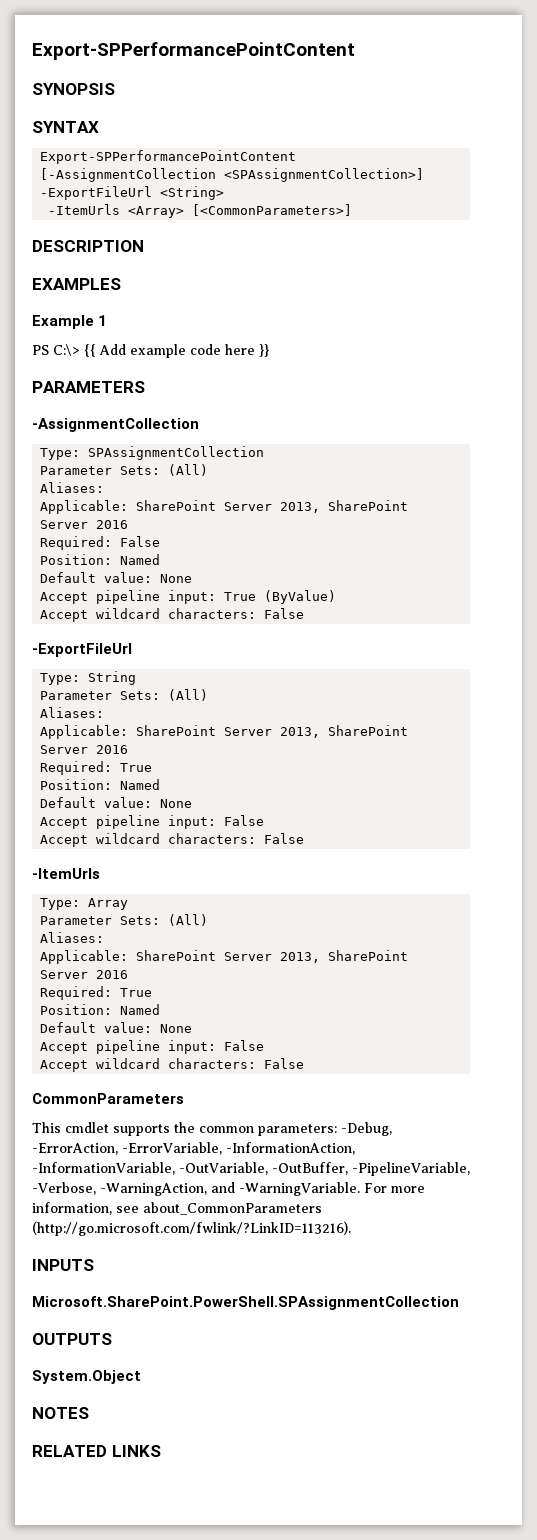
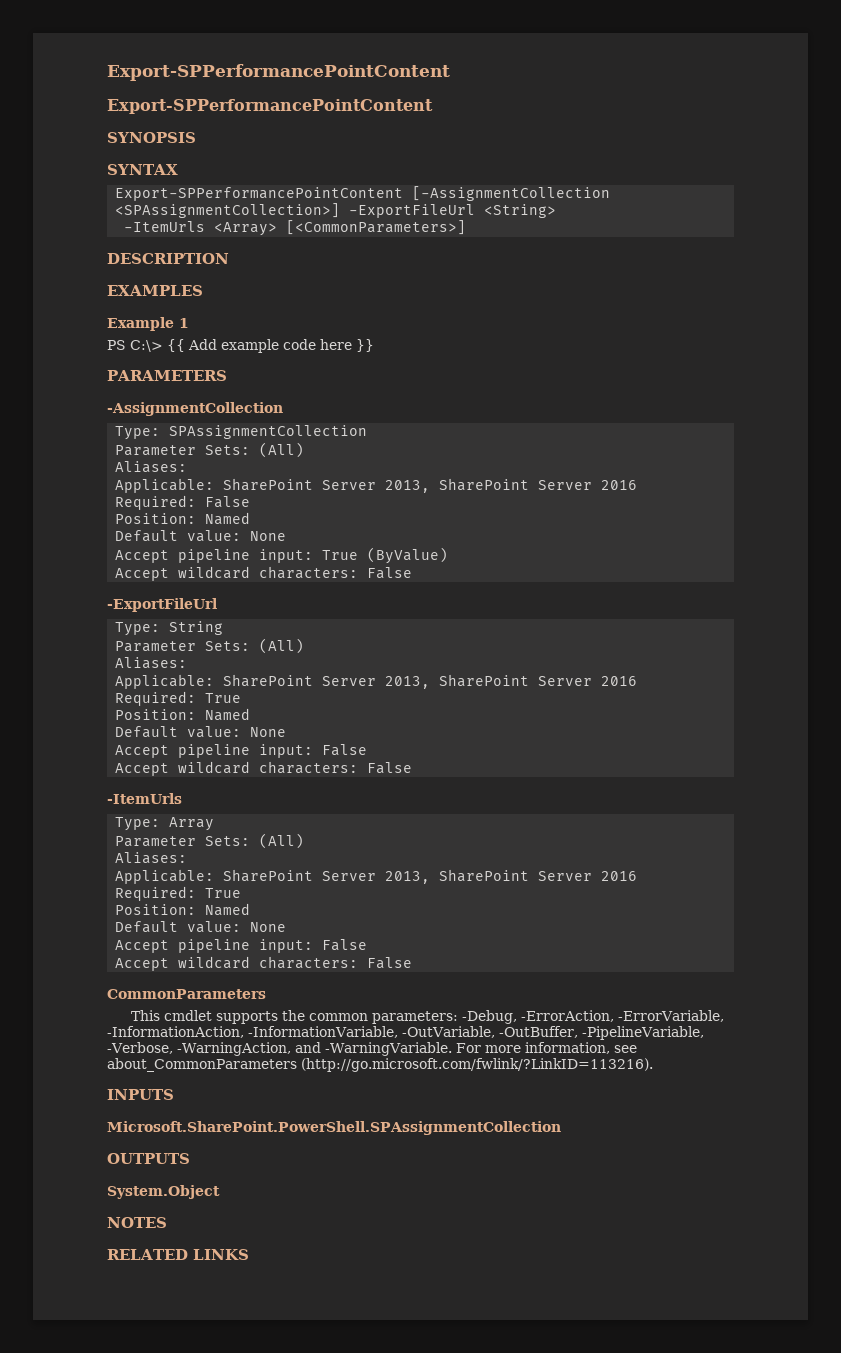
[32,42,355,60] Export-SPPerformancePointContent -> [107,64,450,81] [107,99,433,114] Export-SPPerformancePointContent // Export-SPPerformancePointContent

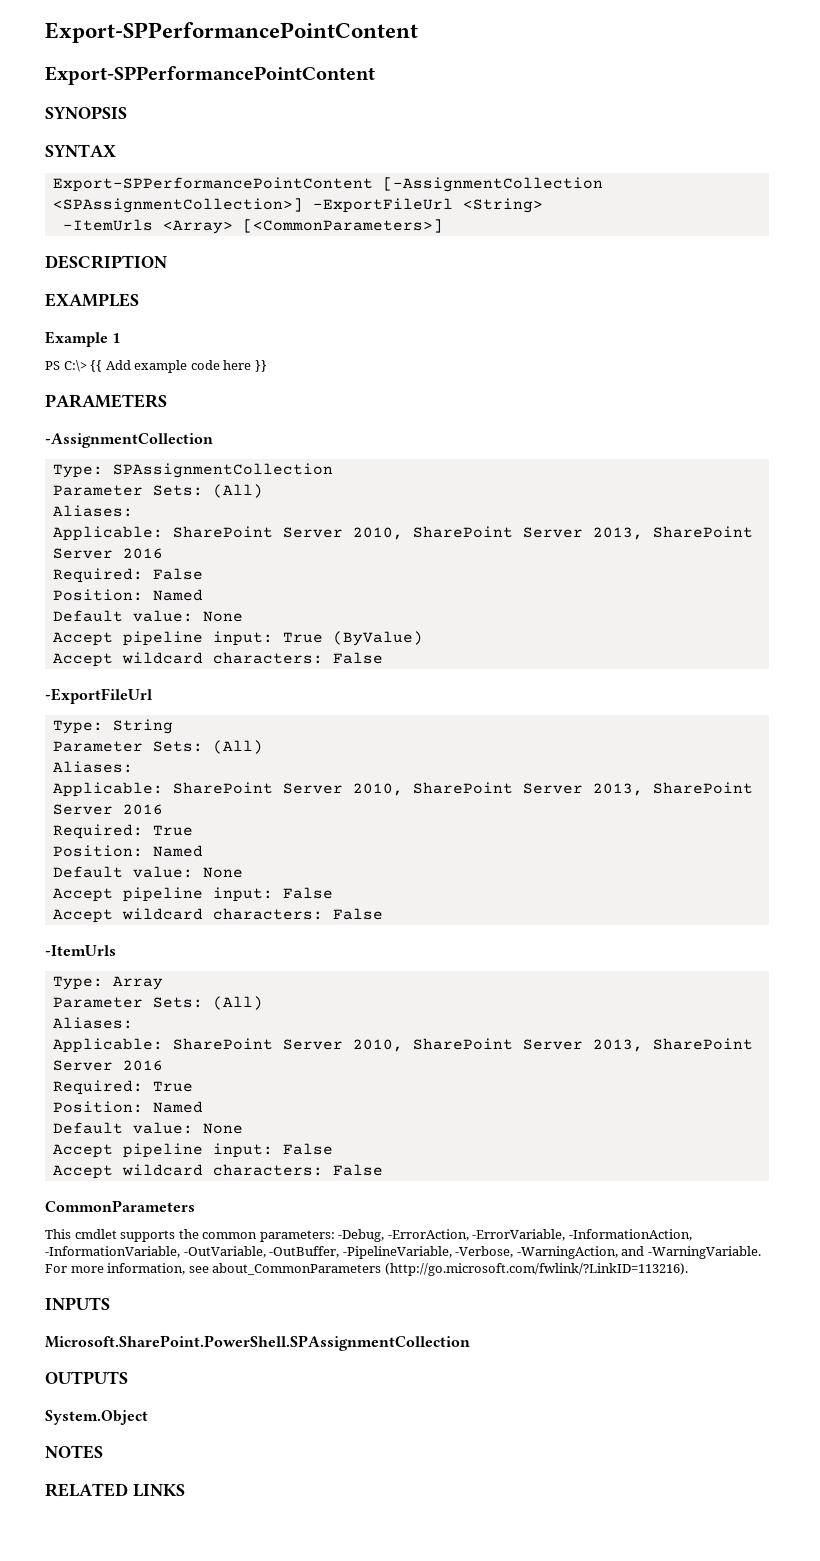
(377, 485) none -> [352,526,583,540] 2010, SharePoint Server
(377, 681) none -> [352,782,583,796] 2010, SharePoint Server
(377, 876) none -> [352,1038,583,1052] 2010, SharePoint Server

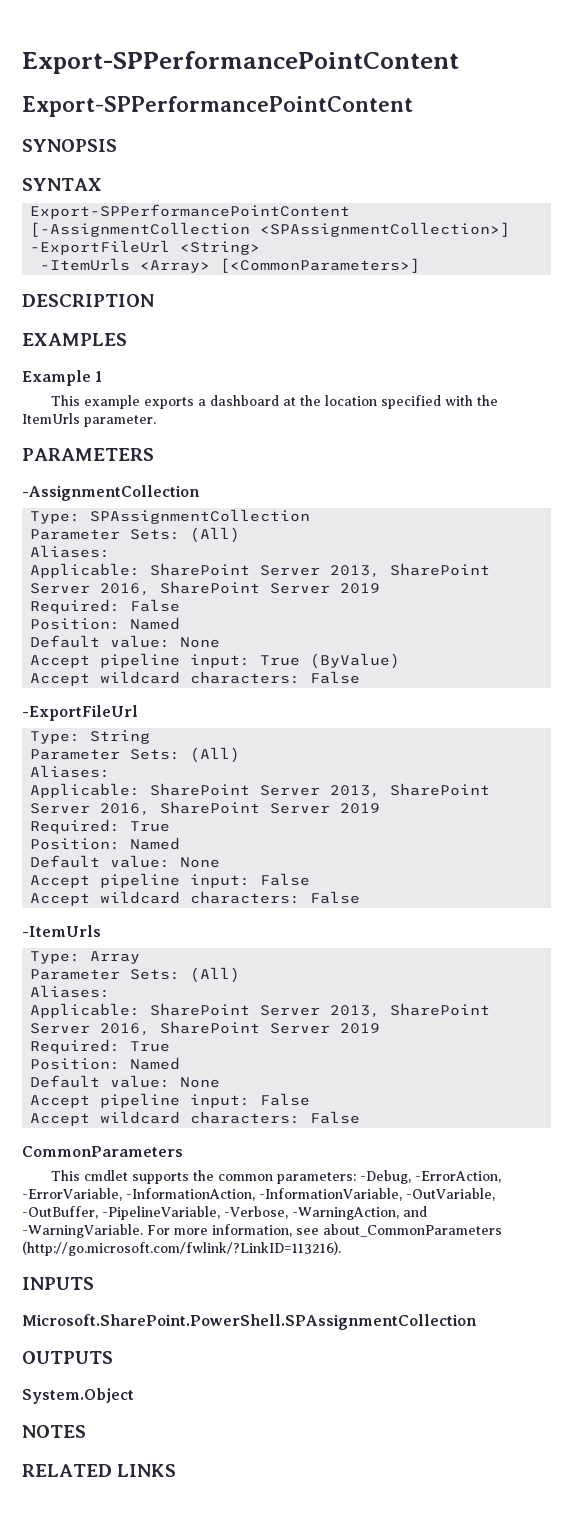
[45,360,267,373] PS C:\> {{ Add example code here }} -> [51,395,499,409] [22,413,156,427] This example exports a dashboard at the location specified with the ItemUrls parameter.
[352,526,753,540] [52,548,163,559] 2010, SharePoint Server 2013, SharePoint Server 2016 -> [330,563,491,578] [30,581,381,596] 2013, SharePoint Server 2016, SharePoint Server 2019
[352,782,753,796] [52,804,163,815] 2010, SharePoint Server 2013, SharePoint Server 2016 -> [330,783,491,798] [30,801,381,816] 2013, SharePoint Server 2016, SharePoint Server 2019
[352,1038,753,1052] [52,1060,163,1071] 2010, SharePoint Server 2013, SharePoint Server 2016 -> [330,1003,491,1018] [30,1021,381,1036] 2013, SharePoint Server 2016, SharePoint Server 2019

